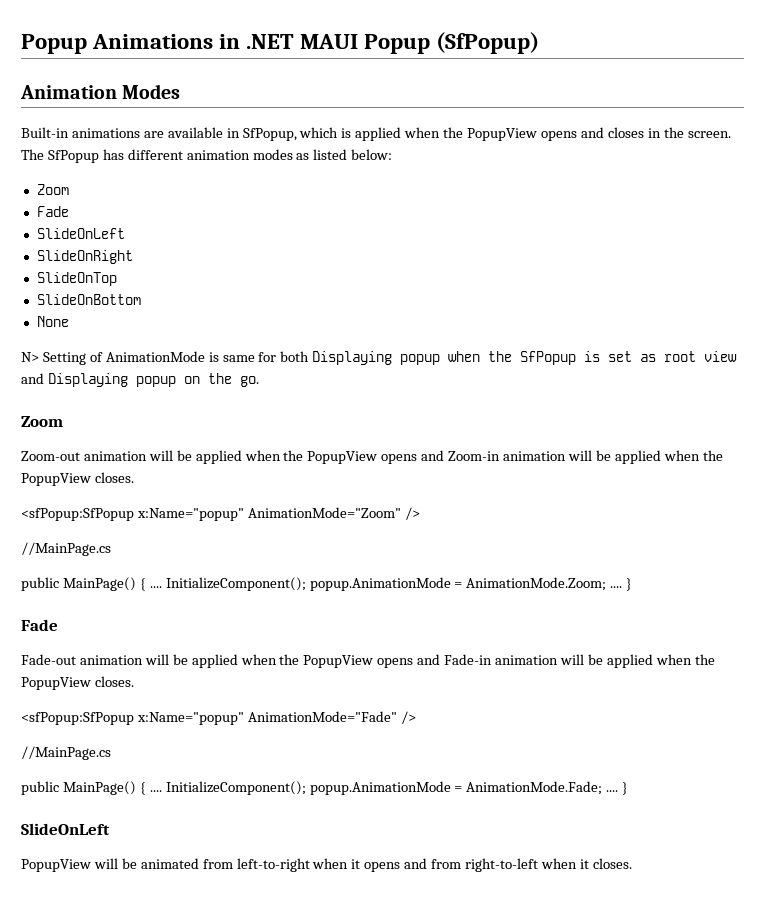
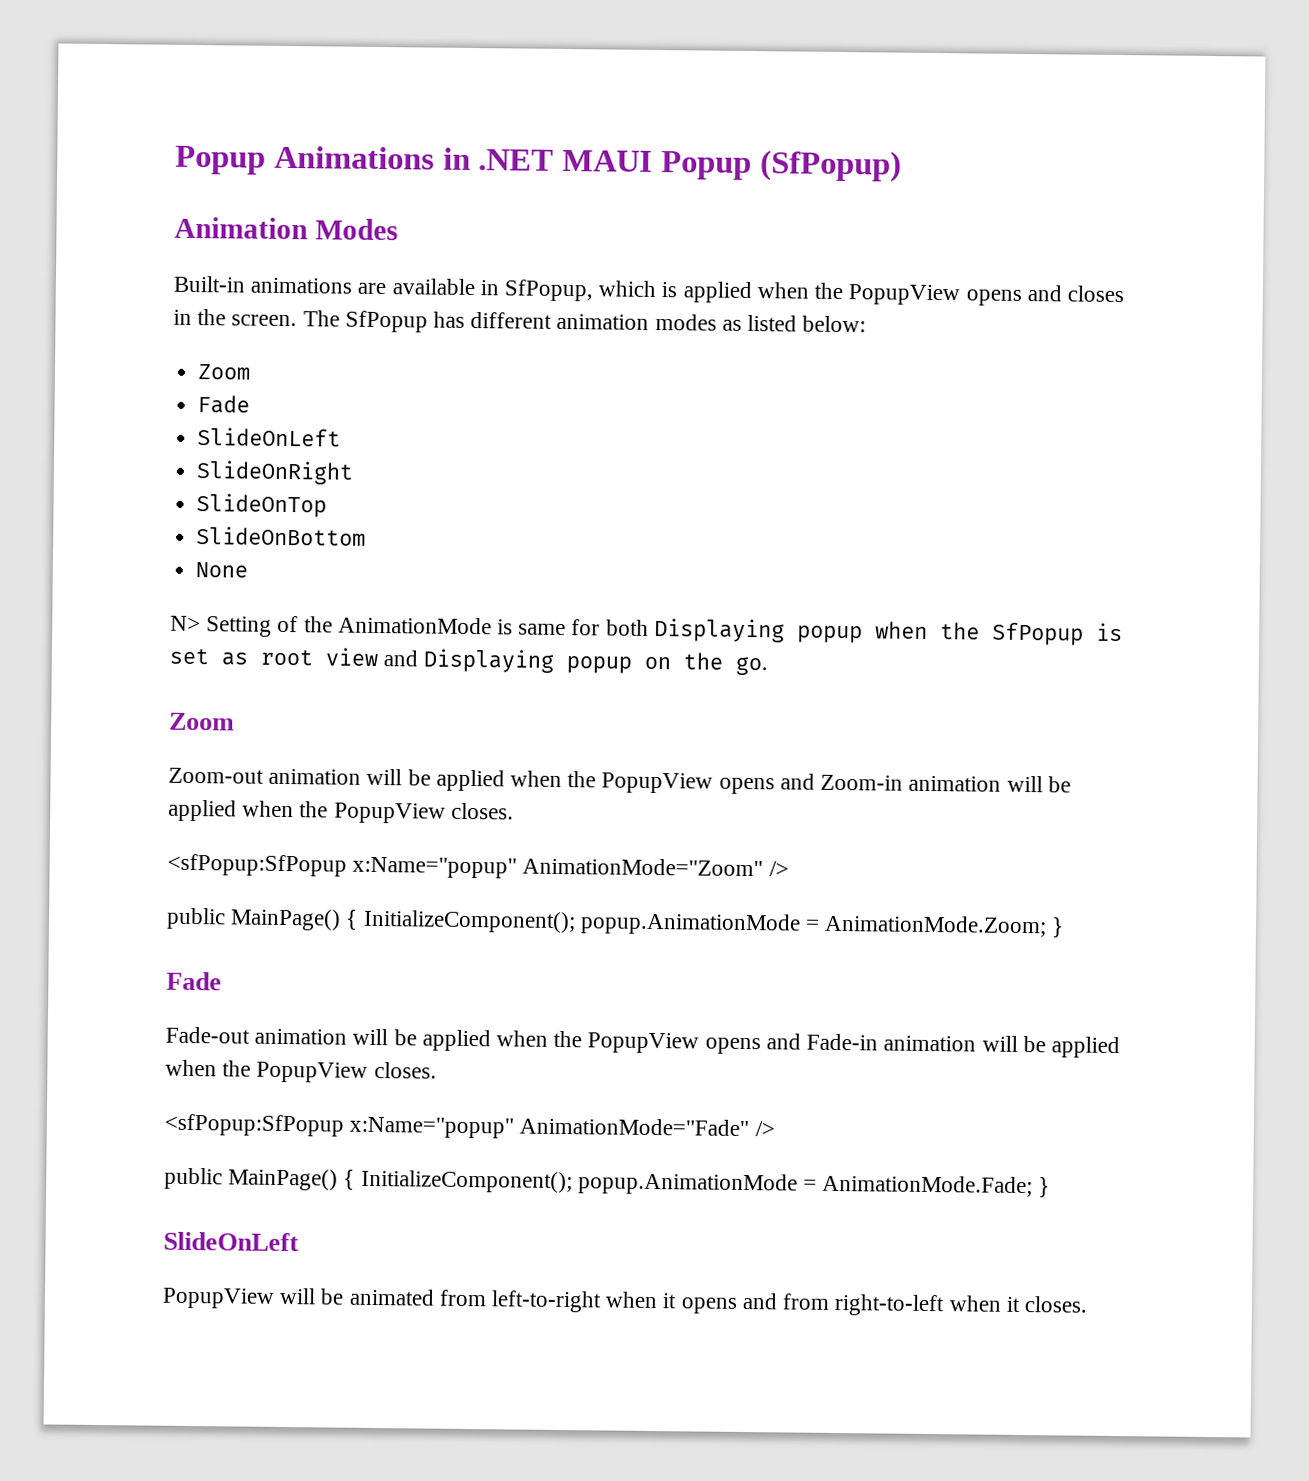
(103, 357) none -> [303,616,333,633] the
[21,542,111,556] [21,577,162,591] // //MainPage.cs // public MainPage() { .... -> [166,907,359,931] // public MainPage() {
[610,586,623,588] .... -> (1048, 926) none
[21,746,111,760] [21,781,162,795] // //MainPage.cs // public MainPage() { .... -> [164,1167,356,1191] // public MainPage() {
[606,790,619,792] .... -> (1034, 1186) none

